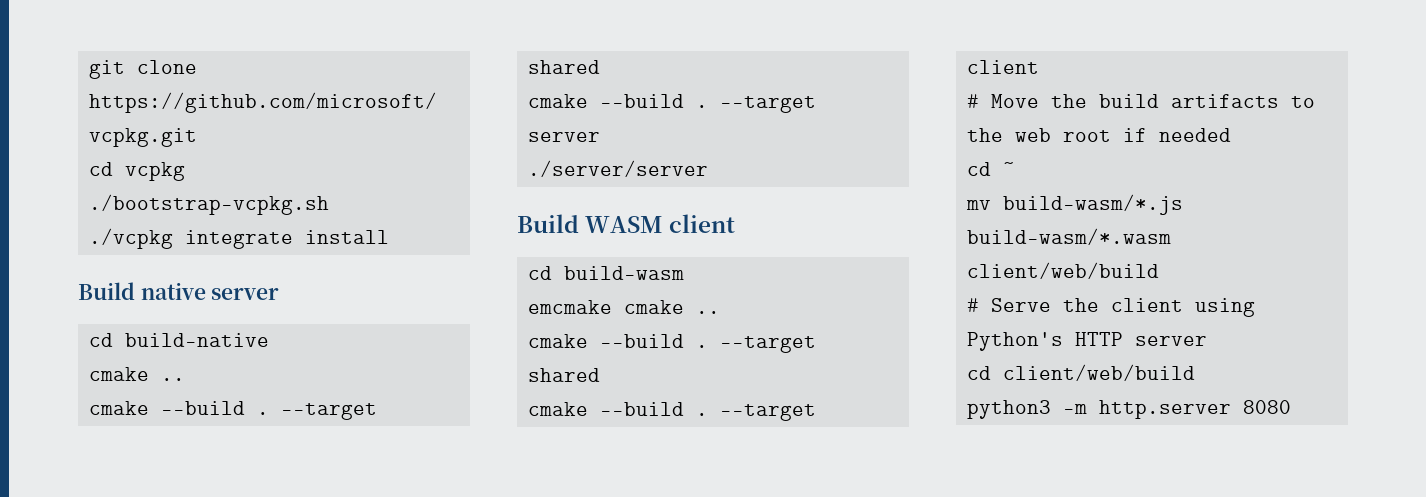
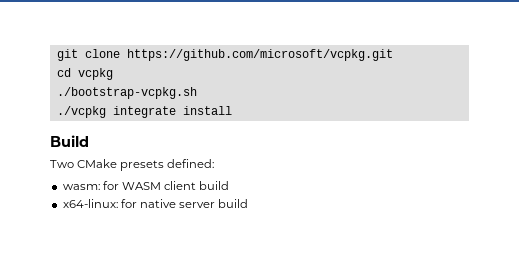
[140,282,280,300] [88,333,269,347] [88,367,185,381] [88,401,377,420] [527,60,600,74] [527,94,816,113] [527,132,600,142] [527,160,708,177] [517,214,736,233] [527,266,684,280] [527,300,720,314] [527,334,816,353] [527,368,600,382] [527,402,816,421] [966,60,1039,74] [966,94,1315,108] [966,128,1231,142] [966,162,1015,176] [965,194,1183,215] [966,228,1171,245] [966,262,1159,279] [966,298,1255,317] [966,332,1207,351] [966,364,1195,381] [966,400,1291,419] native server // cd build-native // cmake .. // cmake --build . --target shared // cmake --build . --target server // ./server/server // Build WASM client // cd build-wasm // emcmake cmake .. // cmake --build . --target shared // cmake --build . --target client // # Move the build artifacts to the web root if needed // cd ~ // mv build-wasm/*.js build-wasm/*.wasm client/web/build // # Serve the client using Python's HTTP server // cd client/web/build // python3 -m http.server 8080 -> [50,159,215,171] [62,181,230,190] [62,199,249,208] // Two CMake presets defined: // wasm: for WASM client build // x64-linux: for native server build

